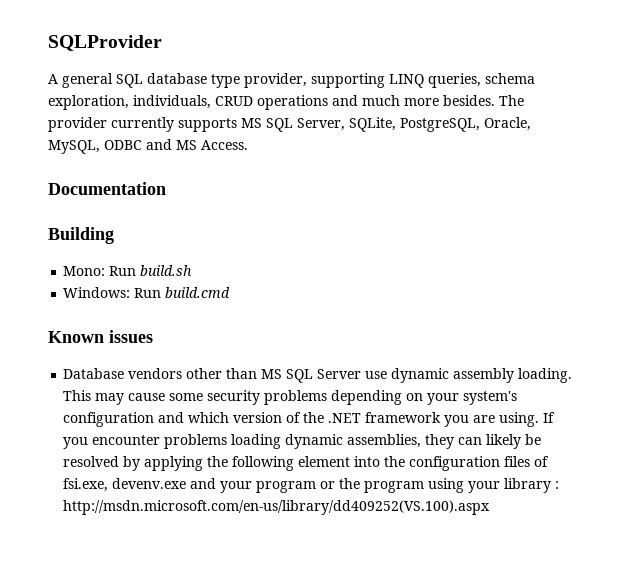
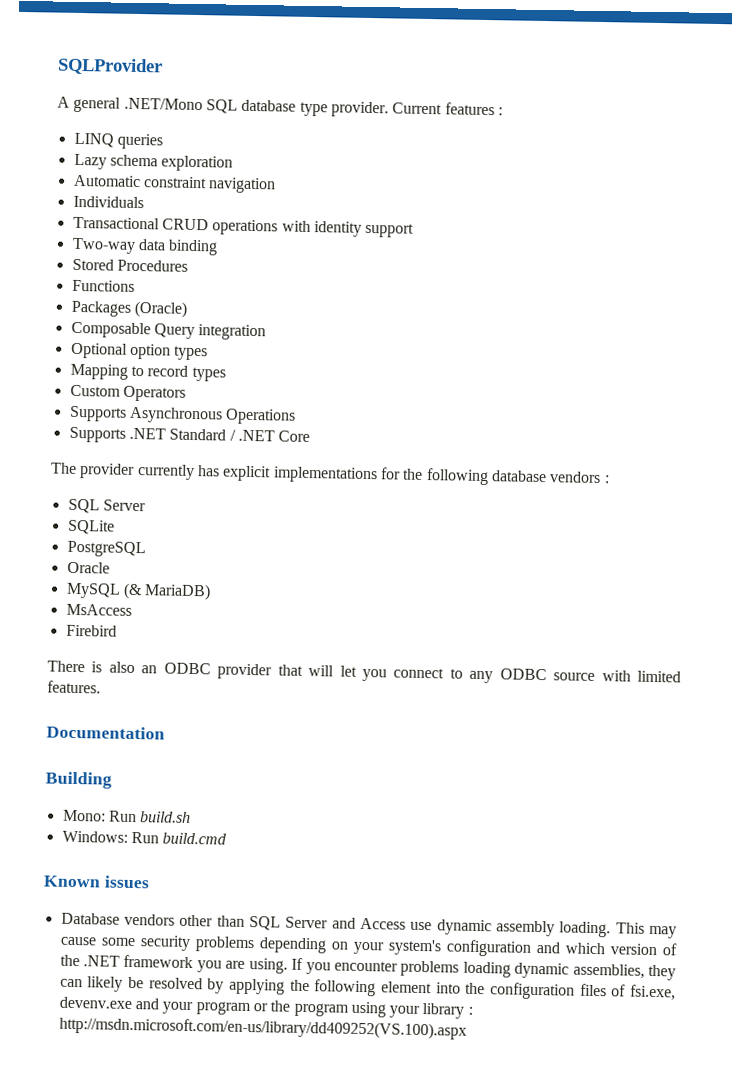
(113, 80) none -> [123,97,203,111] .NET/Mono
[244,73,535,88] [48,95,524,110] [48,117,531,132] [48,139,248,154] provider, supporting LINQ queries, schema exploration, individuals, CRUD operations and much more besides. The provider currently supports MS SQL Server, SQLite, PostgreSQL, Oracle, MySQL, ODBC and MS Access. -> [330,101,503,118] [73,132,163,150] [73,153,234,172] [72,174,277,194] [72,195,144,209] [72,216,415,238] [71,237,219,256] [71,258,188,272] [71,279,135,292] [70,300,188,318] [70,321,267,341] [70,342,209,361] [69,363,226,382] [69,384,186,402] [68,405,297,425] [68,426,311,443] [51,462,610,486] [67,498,146,514] [66,519,115,535] [66,540,146,558] [66,561,110,574] [65,582,212,601] [65,603,132,616] [65,624,117,637] [47,660,681,684] [47,680,101,694] provider. Current features : // LINQ queries // Lazy schema exploration // Automatic constraint navigation // Individuals // Transactional CRUD operations with identity support // Two-way data binding // Stored Procedures // Functions // Packages (Oracle) // Composable Query integration // Optional option types // Mapping to record types // Custom Operators // Supports Asynchronous Operations // Supports .NET Standard / .NET Core // The provider currently has explicit implementations for the following database vendors : // SQL Server // SQLite // PostgreSQL // Oracle // MySQL (& MariaDB) // MsAccess // Firebird // There is also an ODBC provider that will let you connect to any ODBC source with limited features.
[261,369,362,383] MS SQL Server -> [248,916,406,931] SQL Server and Access

